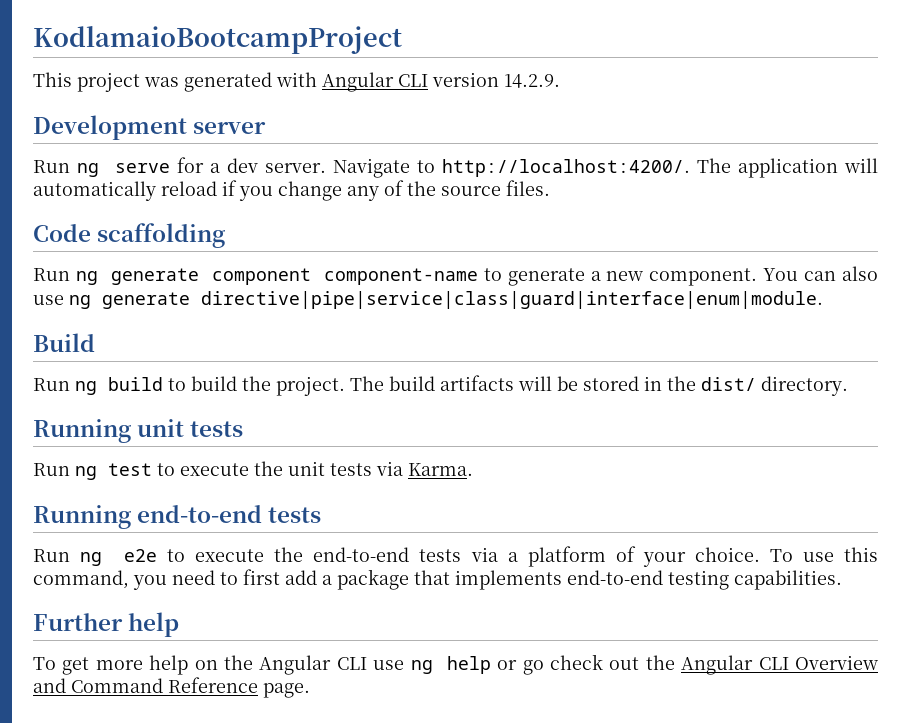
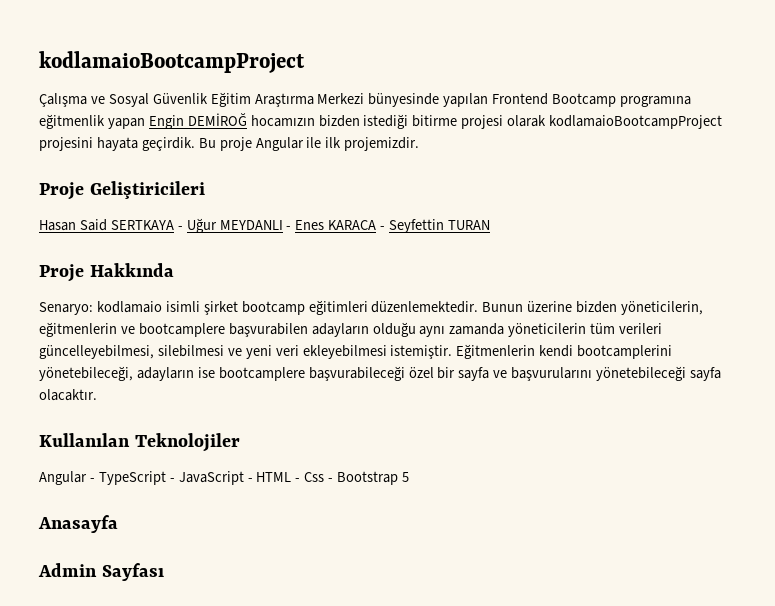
[33,26,402,54] [33,72,560,92] [33,115,267,140] [33,157,878,178] [33,180,550,201] [33,223,226,248] [33,266,878,286] [33,291,823,309] [33,333,95,352] [33,375,848,396] [33,419,244,443] [33,461,473,480] [33,505,322,529] [33,546,878,567] [33,569,842,590] [33,612,180,637] [33,654,878,675] [33,677,310,698] KodlamaioBootcampProject // This project was generated with Angular CLI version 14.2.9. // Development server // Run ng serve for a dev server. Navigate to http://localhost:4200/. The application will automatically reload if you change any of the source files. // Code scaffolding // Run ng generate component component-name to generate a new component. You can also use ng generate directive|pipe|service|class|guard|interface|enum|module. // Build // Run ng build to build the project. The build artifacts will be stored in the dist/ directory. // Running unit tests // Run ng test to execute the unit tests via Karma. // Running end-to-end tests // Run ng e2e to execute the end-to-end tests via a platform of your choice. To use this command, you need to first add a package that implements end-to-end testing capabilities. // Further help // To get more help on the Angular CLI use ng help or go check out the Angular CLI Overview and Command Reference page. -> [39,51,305,73] [39,92,692,107] [39,113,723,129] [39,137,420,151] [39,181,205,200] [39,218,491,233] [39,263,174,282] [39,300,704,315] [39,322,663,337] [39,344,673,359] [39,366,722,381] [39,389,97,401] [39,433,240,452] [39,471,410,485] [38,515,118,533] [38,563,164,581] kodlamaioBootcampProject // Çalışma ve Sosyal Güvenlik Eğitim Araştırma Merkezi bünyesinde yapılan Frontend Bootcamp programına eğitmenlik yapan Engin DEMİROĞ hocamızın bizden istediği bitirme projesi olarak kodlamaioBootcampProject projesini hayata geçirdik. Bu proje Angular ile ilk projemizdir. // Proje Geliştiricileri // Hasan Said SERTKAYA - Uğur MEYDANLI - Enes KARACA - Seyfettin TURAN // Proje Hakkında // Senaryo: kodlamaio isimli şirket bootcamp eğitimleri düzenlemektedir. Bunun üzerine bizden yöneticilerin, eğitmenlerin ve bootcamplere başvurabilen adayların olduğu aynı zamanda yöneticilerin tüm verileri güncelleyebilmesi, silebilmesi ve yeni veri ekleyebilmesi istemiştir. Eğitmenlerin kendi bootcamplerini yönetebileceği, adayların ise bootcamplere başvurabileceği özel bir sayfa ve başvurularını yönetebileceği sayfa olacaktır. // Kullanılan Teknolojiler // Angular - TypeScript - JavaScript - HTML - Css - Bootstrap 5 // Anasayfa // Admin Sayfası

